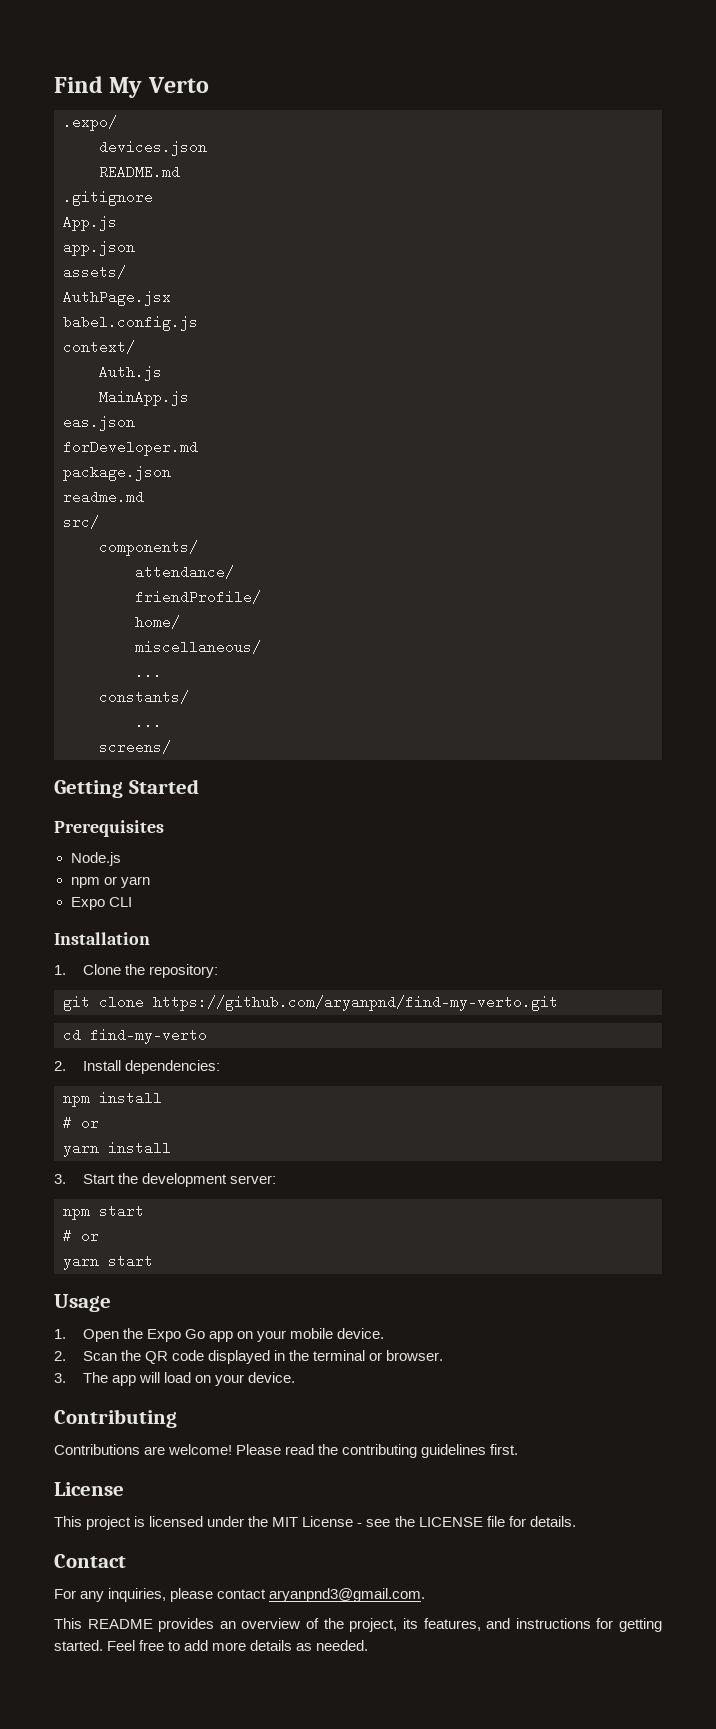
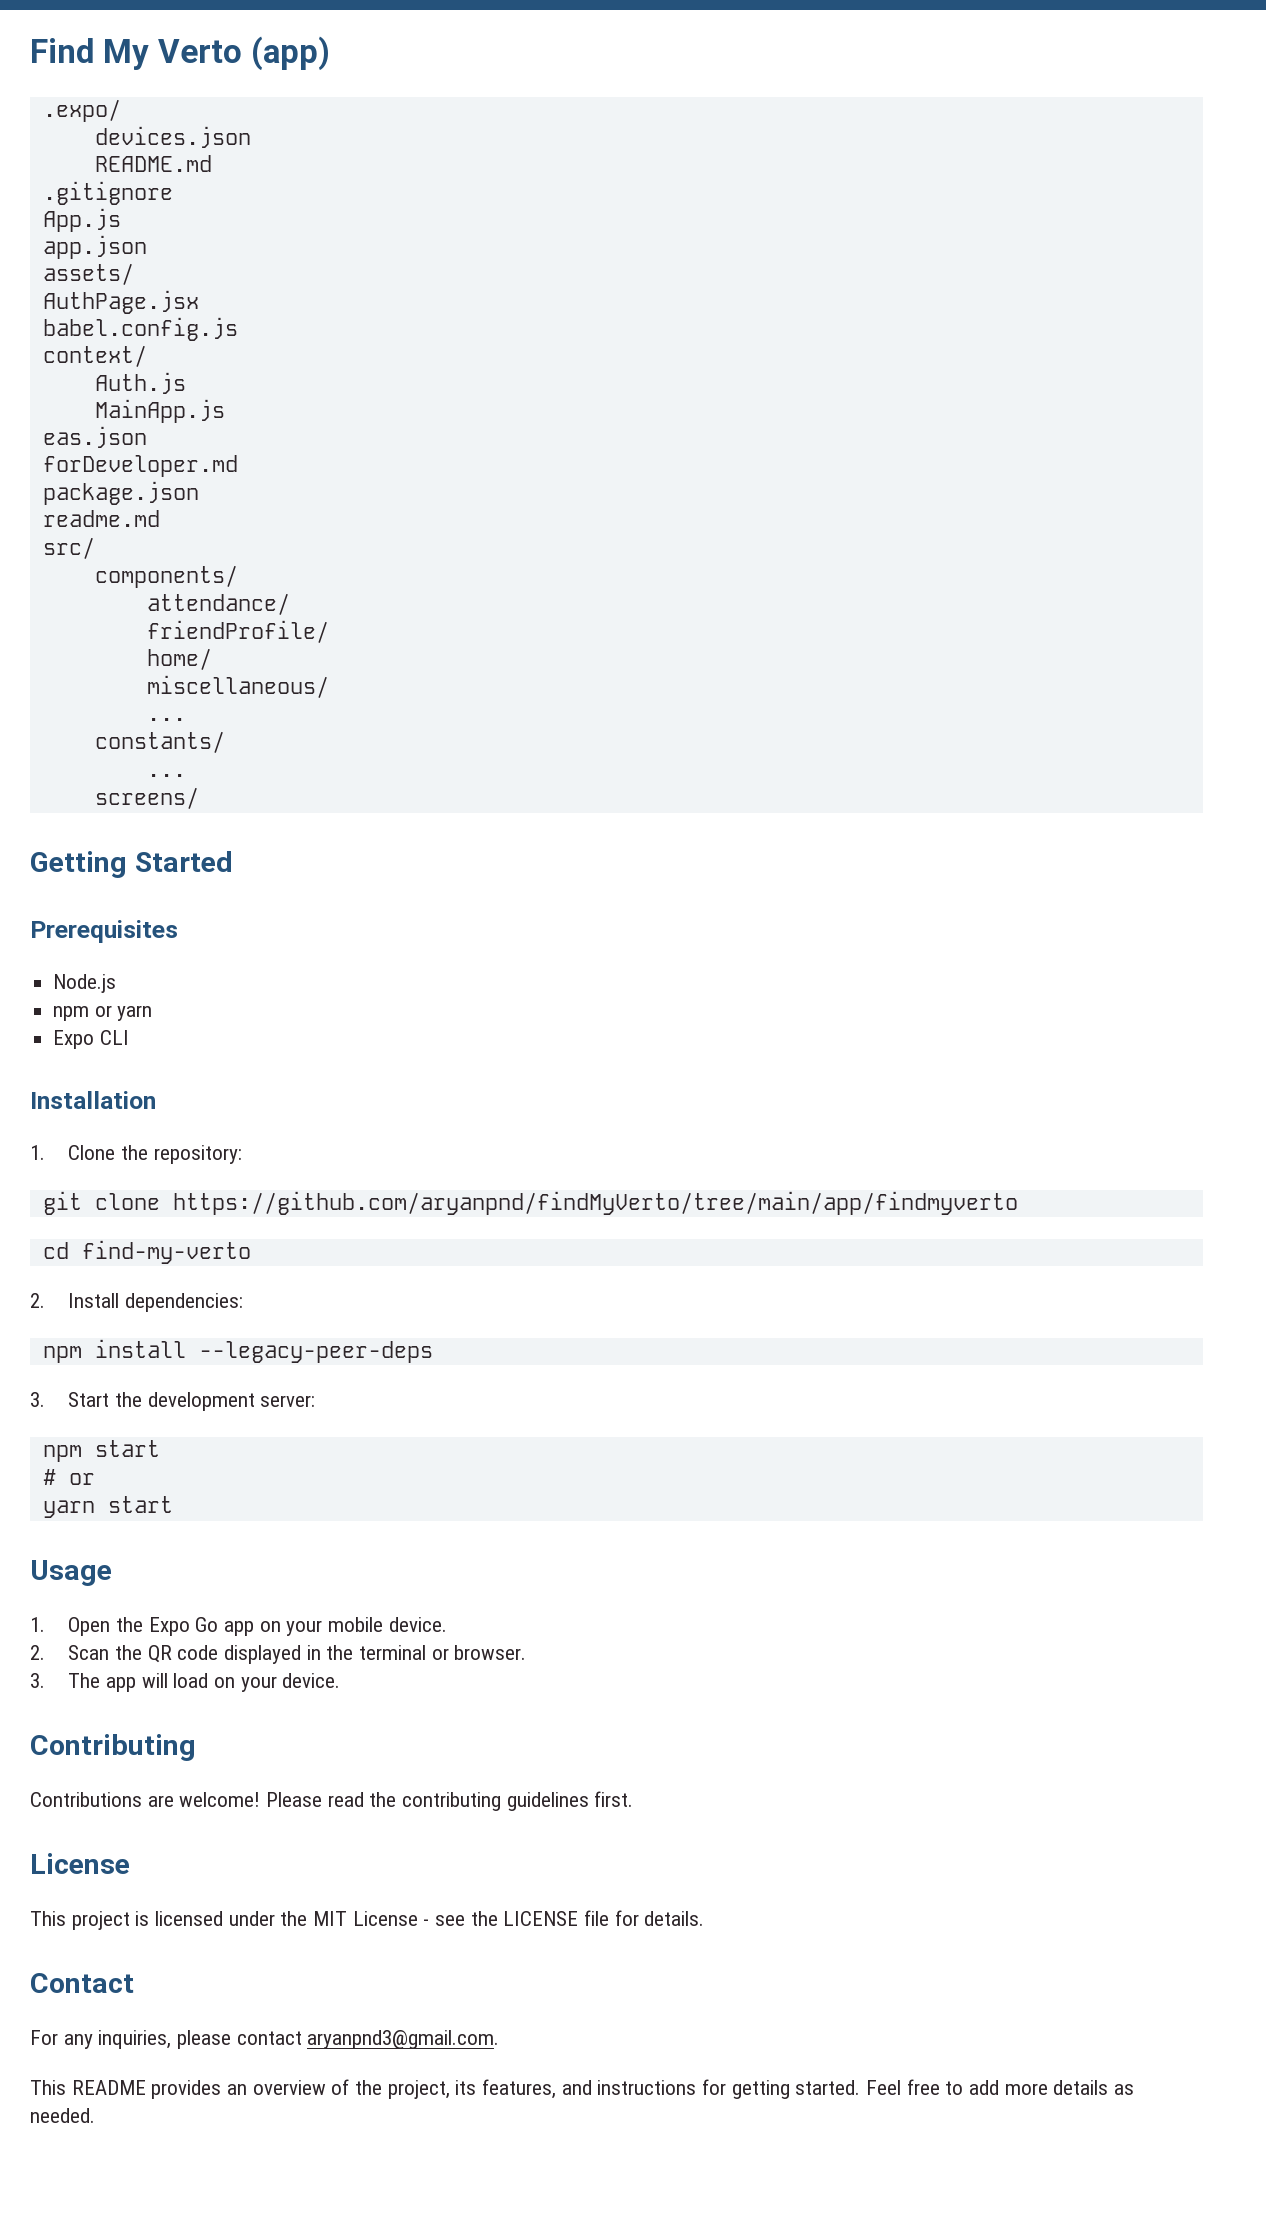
(209, 85) none -> [250,36,330,71] (app)
[153,995,558,1011] https://github.com/aryanpnd/find-my-verto.git -> [172,1191,1018,1215] https://github.com/aryanpnd/findMyVerto/tree/main/app/findmyverto
[63,1116,99,1130] [63,1141,171,1157] // # or // yarn install -> [198,1341,433,1363] --legacy-peer-deps

